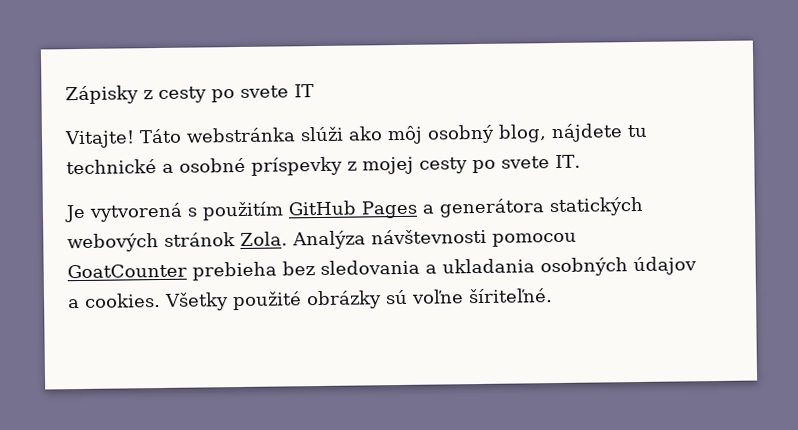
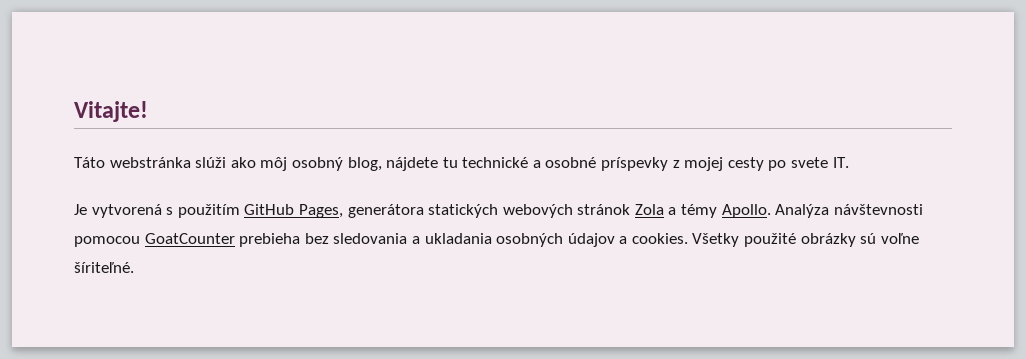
[65,84,314,105] [64,130,135,149] Zápisky z cesty po svete IT // Vitajte! -> [74,101,148,122] Vitajte! //
[361,200,434,219] Pages a -> [298,204,343,218] Pages,
[240,231,288,246] Zola. -> [634,204,771,218] Zola a témy Apollo.

